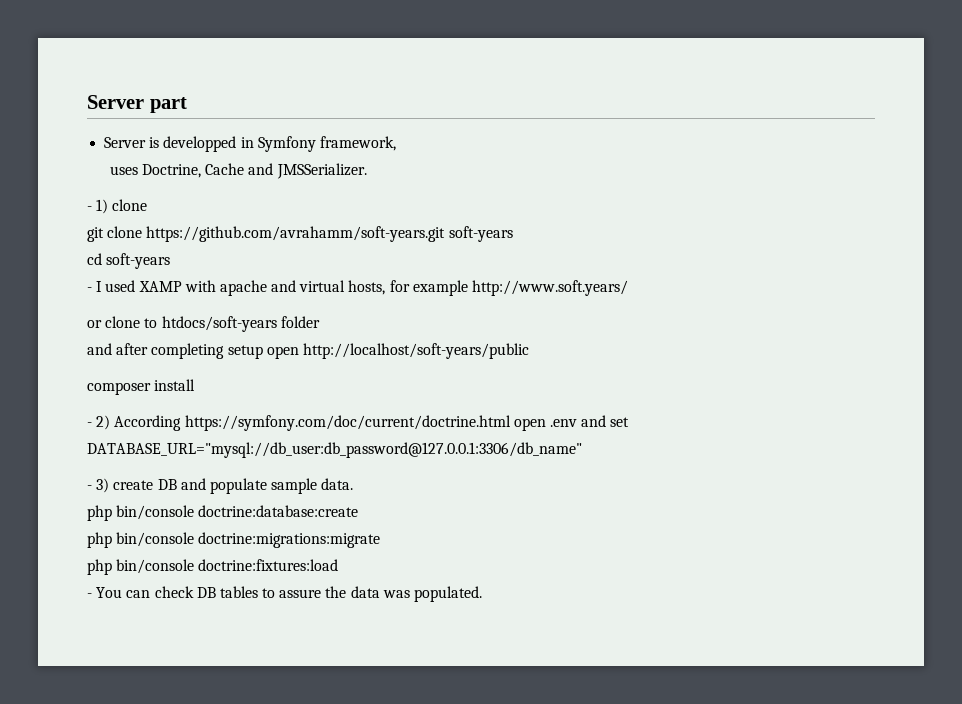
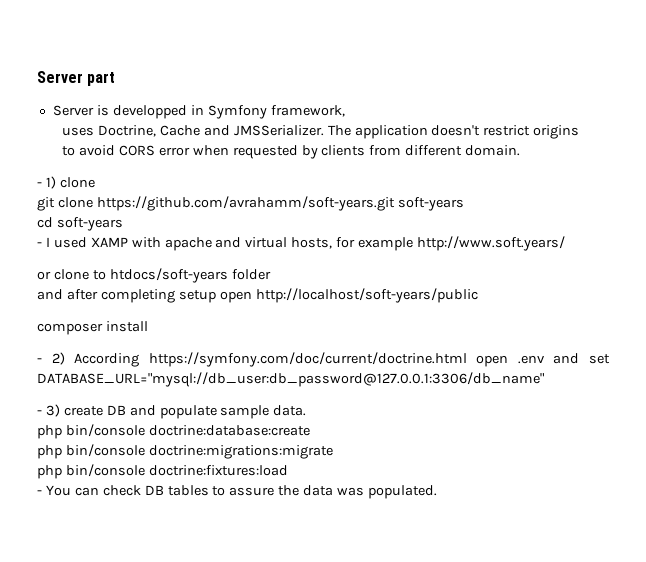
(367, 171) none -> [327,125,580,139] [62,145,521,159] The application doesn't restrict origins // to avoid CORS error when requested by clients from different domain.

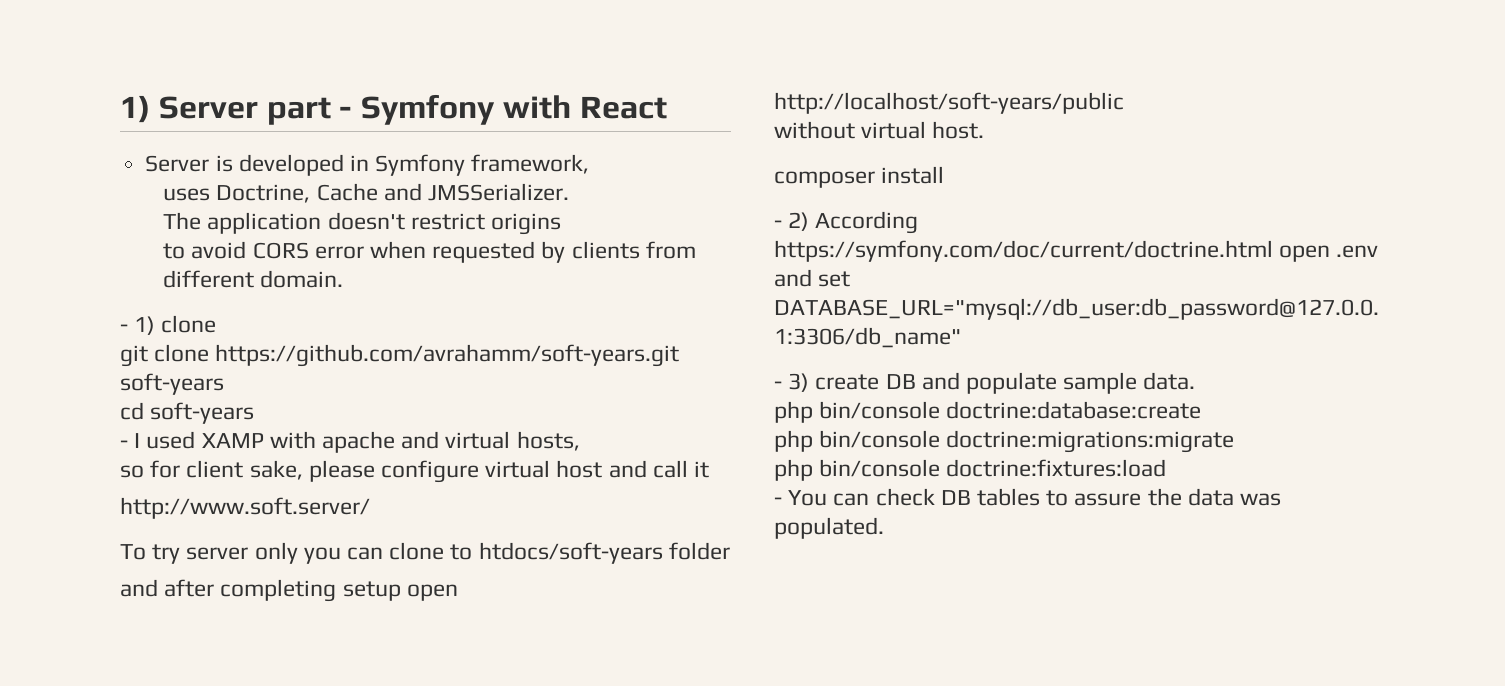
(37, 77) none -> [120,95,150,123] 1)
(116, 79) none -> [339,94,667,125] - Symfony with React
[112,105,187,119] developped -> [238,154,344,176] developed
(324, 130) none -> (569, 192) //
[336,236,566,251] [37,271,51,280] for example http://www.soft.years/ // or -> [120,460,710,483] [120,497,370,519] [120,542,384,564] // so for client sake, please configure virtual host and call it // http://www.soft.server/ // To try server only you can
(478, 295) none -> [774,121,985,139] // without virtual host.

